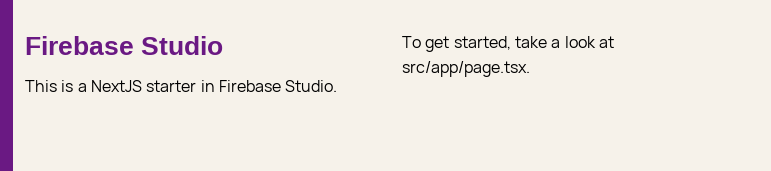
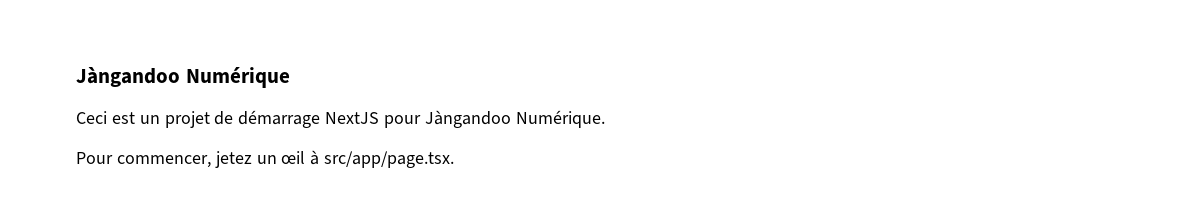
[25,36,224,55] [25,80,338,92] [402,36,614,52] Firebase Studio // This is a NextJS starter in Firebase Studio. // To get started, take a look at -> [76,67,290,88] [76,110,605,128] [76,150,320,168] Jàngandoo Numérique // Ceci est un projet de démarrage NextJS pour Jàngandoo Numérique. // Pour commencer, jetez un œil à

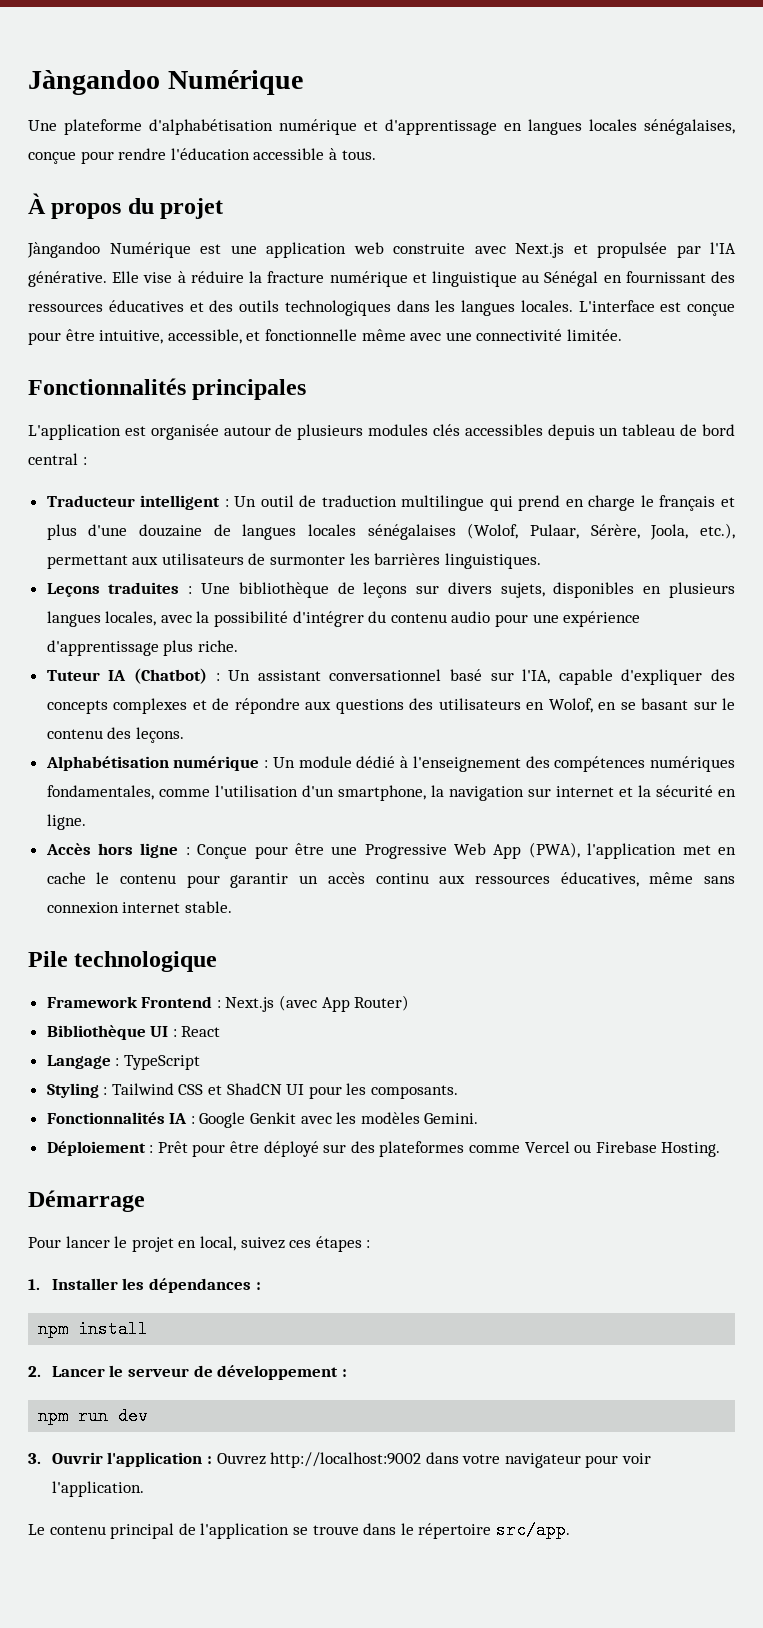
[76,110,605,128] [76,150,455,168] Ceci est un projet de démarrage NextJS pour Jàngandoo Numérique. // Pour commencer, jetez un œil à src/app/page.tsx. -> [28,119,735,135] [28,148,376,164] [28,193,224,219] [27,242,736,258] [28,271,735,287] [28,300,735,316] [28,329,622,345] [28,378,307,400] [28,424,735,440] [28,453,87,465] [46,495,736,511] [46,523,735,540] [46,553,541,569] [46,582,735,598] [46,611,641,627] [46,640,238,656] [46,668,735,685] [46,698,736,714] [46,727,184,743] [45,756,736,772] [46,785,736,801] [46,814,86,830] [45,842,736,859] [46,872,735,888] [46,901,232,913] [28,951,218,972] [46,995,410,1012] [46,1025,221,1040] [46,1055,200,1070] [46,1083,459,1099] [46,1112,479,1128] [46,1141,721,1157] [28,1190,145,1212] [28,1236,371,1252] [28,1278,261,1293] [38,1320,149,1338] [28,1365,347,1380] [38,1407,149,1425] [28,1452,652,1468] [51,1481,144,1497] [28,1521,570,1539] Une plateforme d'alphabétisation numérique et d'apprentissage en langues locales sénégalaises, conçue pour rendre l'éducation accessible à tous. // À propos du projet // Jàngandoo Numérique est une application web construite avec Next.js et propulsée par l'IA générative. Elle vise à réduire la fracture numérique et linguistique au Sénégal en fournissant des ressources éducatives et des outils technologiques dans les langues locales. L'interface est conçue pour être intuitive, accessible, et fonctionnelle même avec une connectivité limitée. // Fonctionnalités principales // L'application est organisée autour de plusieurs modules clés accessibles depuis un tableau de bord central : // Traducteur intelligent : Un outil de traduction multilingue qui prend en charge le français et plus d'une douzaine de langues locales sénégalaises (Wolof, Pulaar, Sérère, Joola, etc.), permettant aux utilisateurs de surmonter les barrières linguistiques. // Leçons traduites : Une bibliothèque de leçons sur divers sujets, disponibles en plusieurs langues locales, avec la possibilité d'intégrer du contenu audio pour une expérience d'apprentissage plus riche. // Tuteur IA (Chatbot) : Un assistant conversationnel basé sur l'IA, capable d'expliquer des concepts complexes et de répondre aux questions des utilisateurs en Wolof, en se basant sur le contenu des leçons. // Alphabétisation numérique : Un module dédié à l'enseignement des compétences numériques fondamentales, comme l'utilisation d'un smartphone, la navigation sur internet et la sécurité en ligne. // Accès hors ligne : Conçue pour être une Progressive Web App (PWA), l'application met en cache le contenu pour garantir un accès continu aux ressources éducatives, même sans connexion internet stable. // Pile technologique // Framework Frontend : Next.js (avec App Router) // Bibliothèque UI : React // Langage : TypeScript // Styling : Tailwind CSS et ShadCN UI pour les composants. // Fonctionnalités IA : Google Genkit avec les modèles Gemini. // Déploiement : Prêt pour être déployé sur des plateformes comme Vercel ou Firebase Hosting. // Démarrage // Pour lancer le projet en local, suivez ces étapes : // 1. Installer les dépendances : // npm install // 2. Lancer le serveur de développement : // npm run dev // 3. Ouvrir l'application : Ouvrez http://localhost:9002 dans votre navigateur pour voir l'application. // Le contenu principal de l'application se trouve dans le répertoire src/app.

